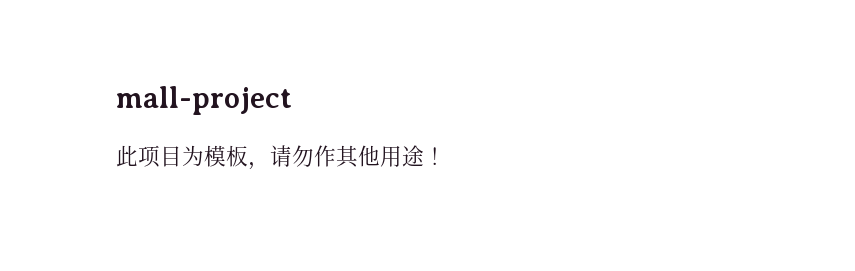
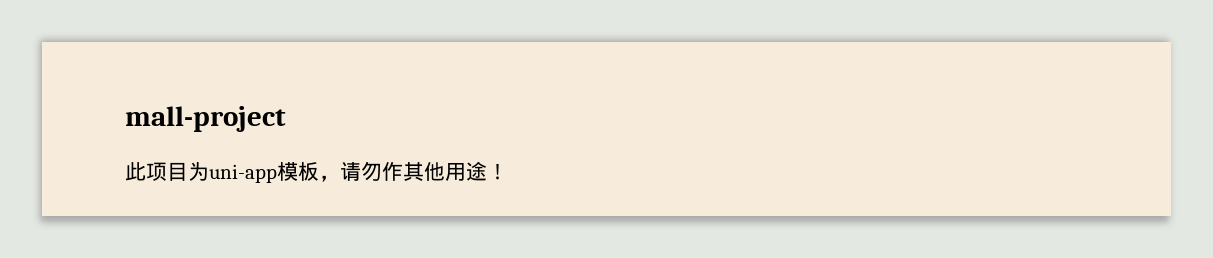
(204, 155) none -> [209,164,277,183] uni-app

